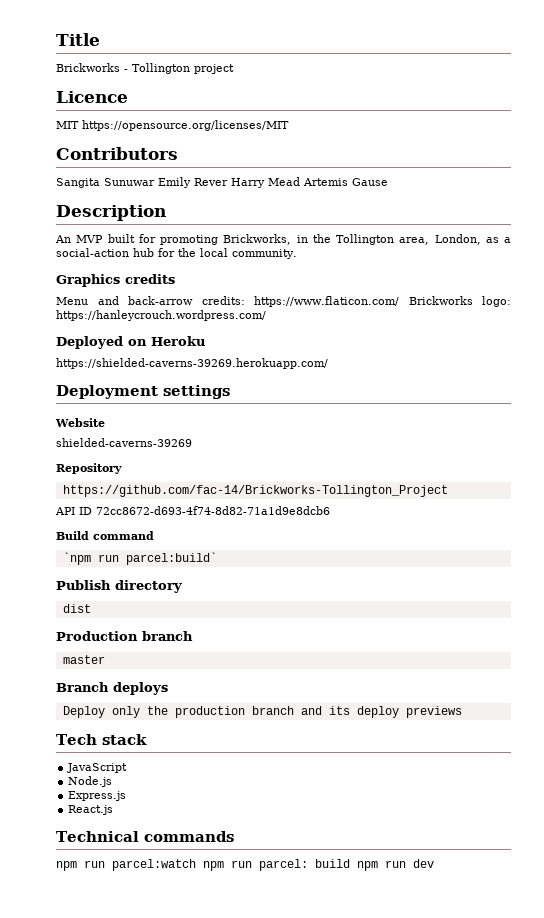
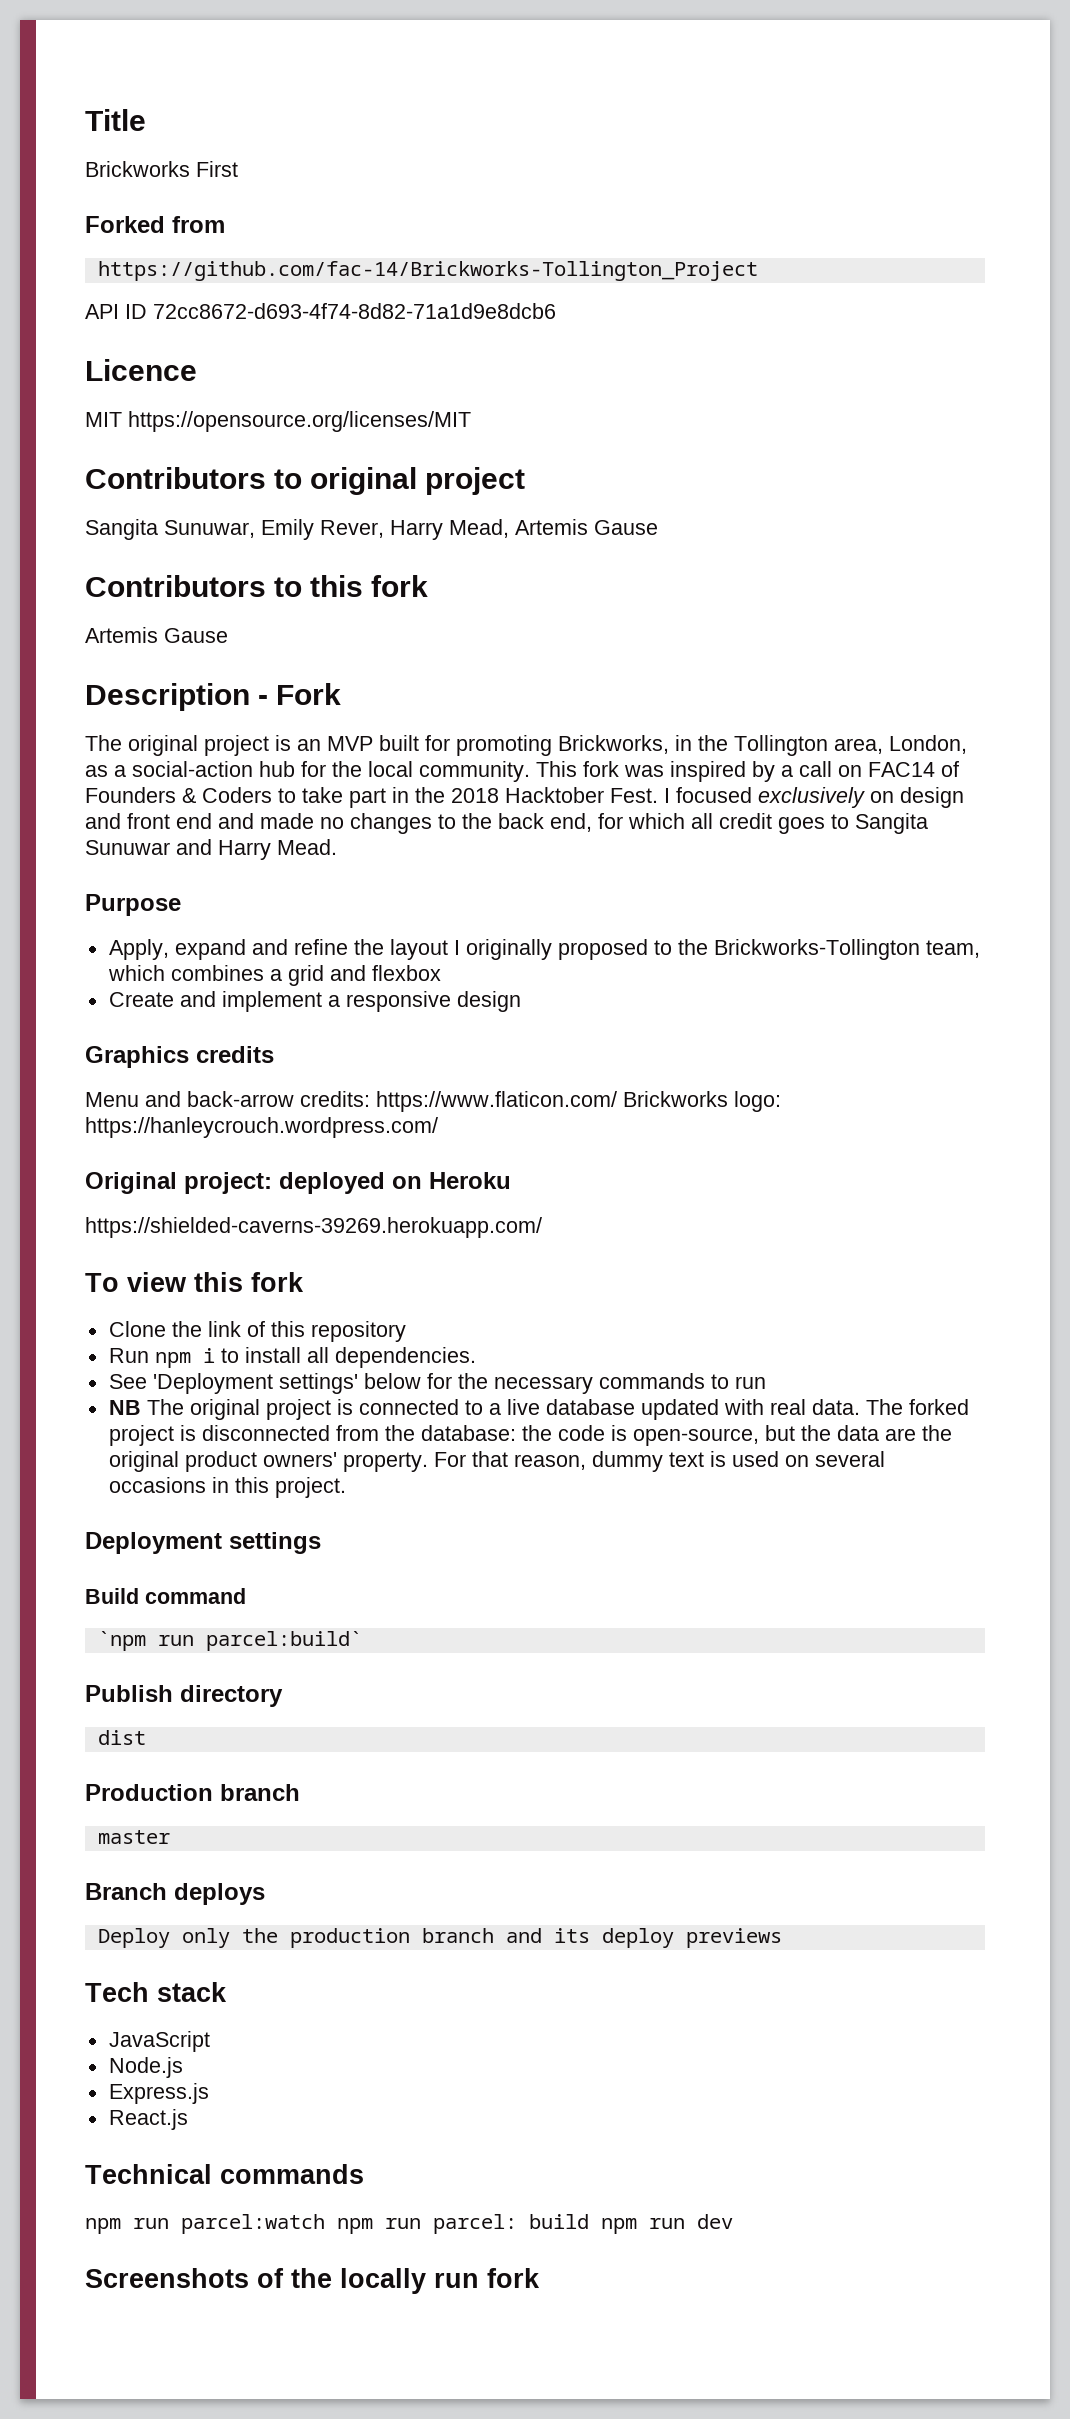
[124,63,234,74] [56,91,128,103] [56,120,289,131] [56,147,178,160] [56,177,388,188] [56,205,166,221] [55,235,71,243] - Tollington project // Licence // MIT https://opensource.org/licenses/MIT // Contributors // Sangita Sunuwar Emily Rever Harry Mead Artemis Gause // Description // An -> [196,161,238,177] [85,216,225,233] [97,261,758,281] [85,303,556,319] [85,359,197,381] [85,411,471,432] [85,467,526,495] [85,519,658,540] [85,575,429,597] [85,627,228,643] [85,683,342,711] [85,735,321,756] First // Forked from // https://github.com/fac-14/Brickworks-Tollington_Project // API ID 72cc8672-d693-4f74-8d82-71a1d9e8dcb6 // Licence // MIT https://opensource.org/licenses/MIT // Contributors to original project // Sangita Sunuwar, Emily Rever, Harry Mead, Artemis Gause // Contributors to this fork // Artemis Gause // Description - Fork // The original project is an
(297, 254) none -> [536,761,959,782] [85,787,964,808] [85,813,928,834] [85,839,337,860] [85,894,181,916] [108,939,980,960] [107,965,441,986] [108,991,521,1012] This fork was inspired by a call on FAC14 of Founders & Coders to take part in the 2018 Hacktober Fest. I focused exclusively on design and front end and made no changes to the back end, for which all credit goes to Sangita Sunuwar and Harry Mead. // Purpose // Apply, expand and refine the layout I originally proposed to the Brickworks-Tollington team, which combines a grid and flexbox // Create and implement a responsive design
[56,336,123,349] Deployed -> [85,1172,385,1194] Original project: deployed
[56,385,230,399] [55,418,105,427] [56,438,192,447] [56,463,122,474] [62,485,448,497] [55,506,330,515] Deployment settings // Website // shielded-caverns-39269 // Repository // https://github.com/fac-14/Brickworks-Tollington_Project // API ID 72cc8672-d693-4f74-8d82-71a1d9e8dcb6 -> [85,1272,304,1292] [108,1321,406,1342] [108,1347,476,1368] [108,1373,766,1394] [108,1399,969,1420] [108,1425,952,1446] [108,1451,885,1472] [108,1477,346,1498] [85,1532,321,1554] To view this fork // Clone the link of this repository // Run npm i to install all dependencies. // See 'Deployment settings' below for the necessary commands to run // NB The original project is connected to a live database updated with real data. The forked project is disconnected from the database: the code is open-source, but the data are the original product owners' property. For that reason, dummy text is used on several occasions in this project. // Deployment settings
(434, 863) none -> [85,2268,540,2294] // Screenshots of the locally run fork

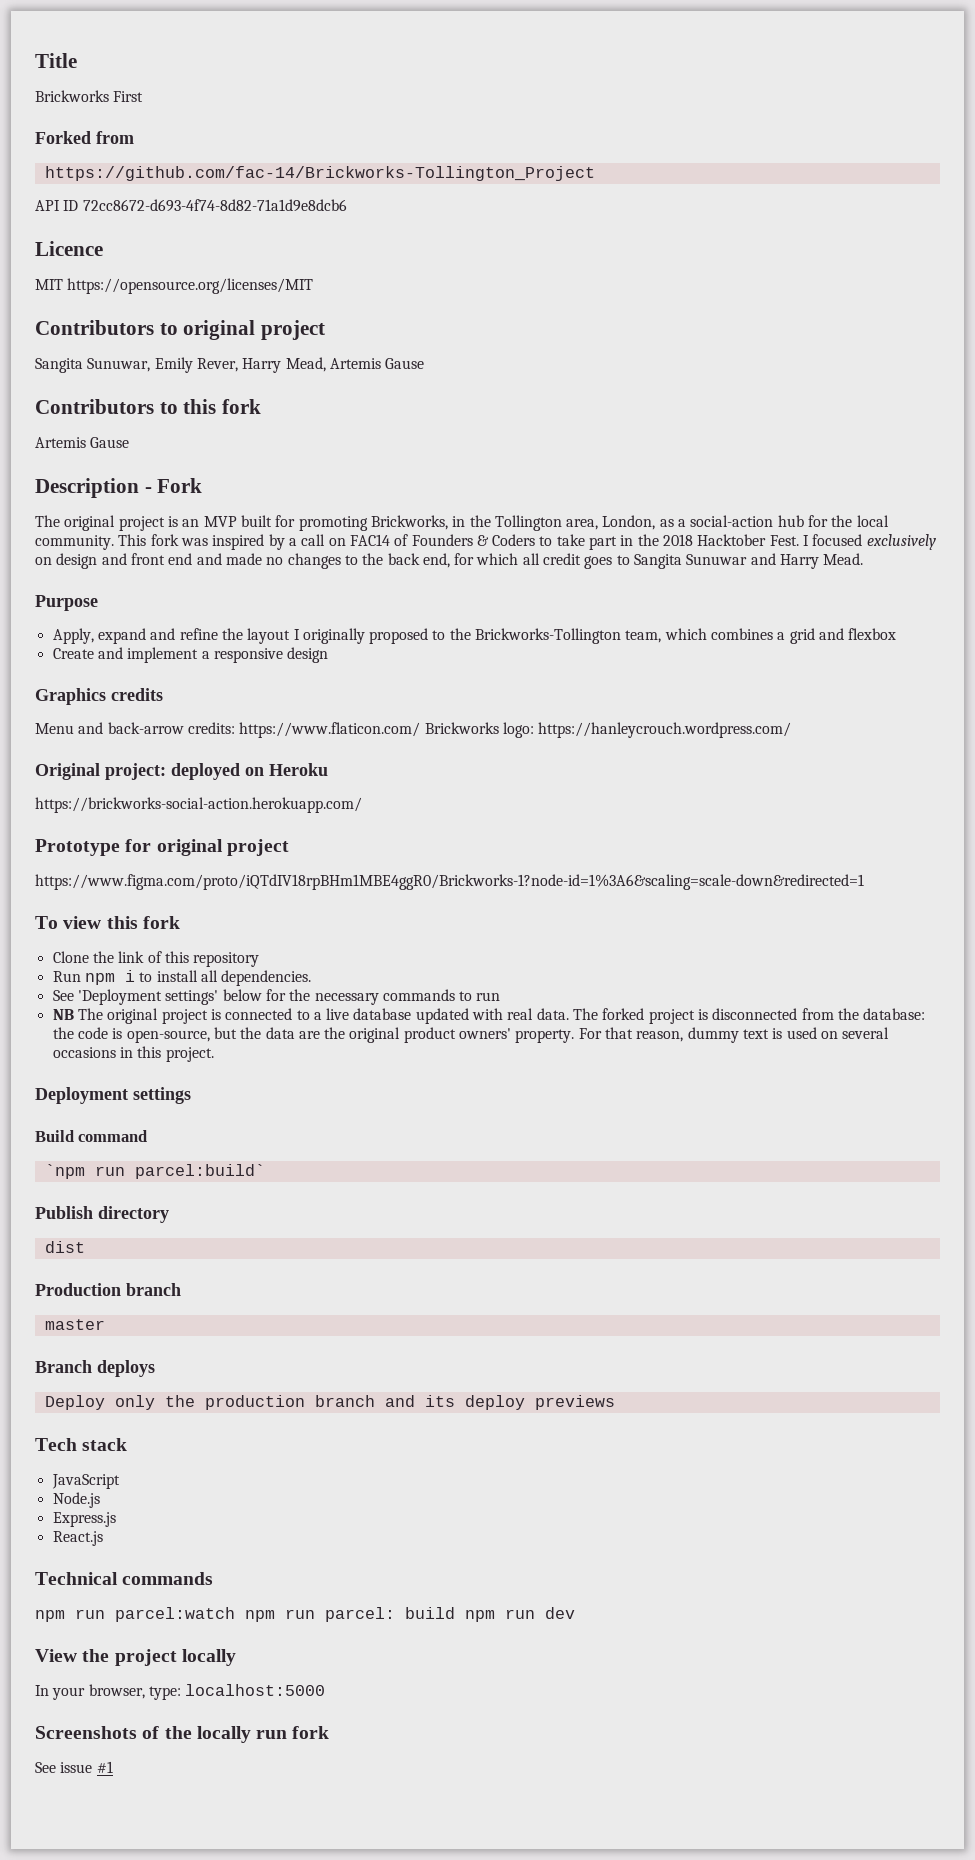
[85,1217,542,1238] https://shielded-caverns-39269.herokuapp.com/ -> [35,797,362,813] [35,839,289,856] [35,874,864,890] https://brickworks-social-action.herokuapp.com/ // Prototype for original project // https://www.figma.com/proto/iQTdIV18rpBHm1MBE4ggR0/Brickworks-1?node-id=1%3A6&scaling=scale-down&redirected=1
(733, 2221) none -> [35,1649,236,1666] [35,1684,326,1700] // View the project locally // In your browser, type: localhost:5000
(540, 2278) none -> [35,1761,113,1773] // See issue #1

